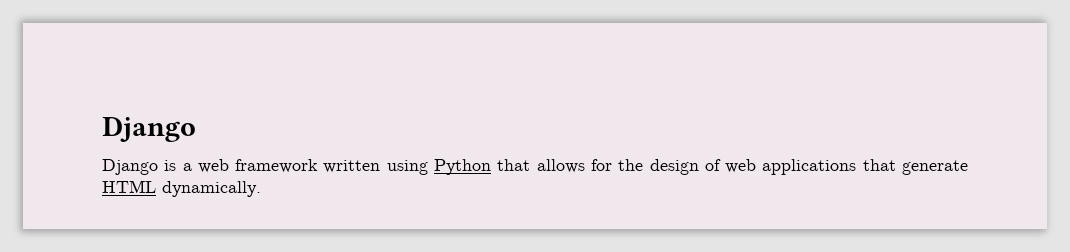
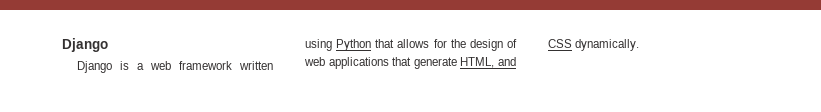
[102,180,156,193] HTML -> [460,57,516,68] [548,39,572,48] HTML, and CSS

